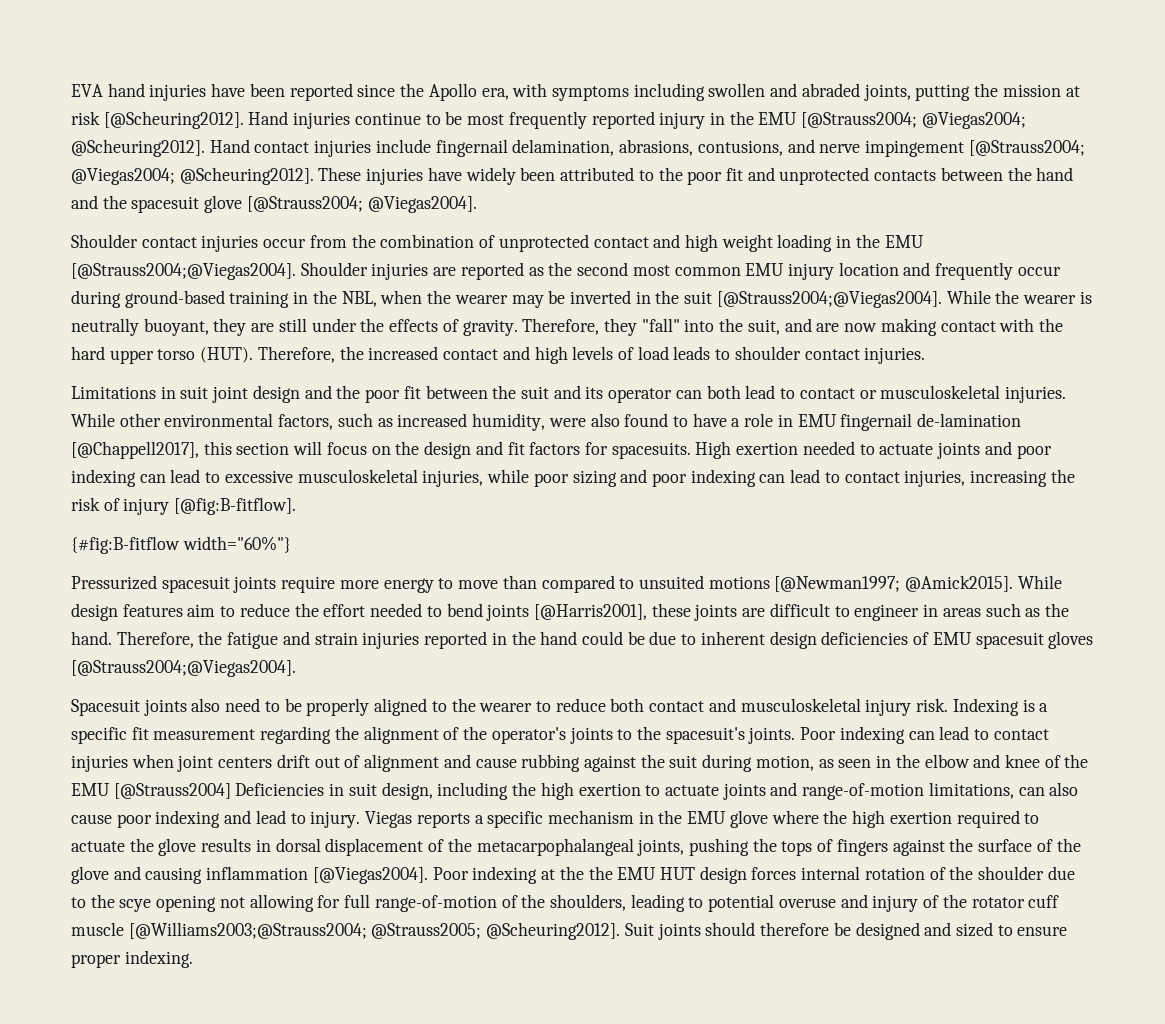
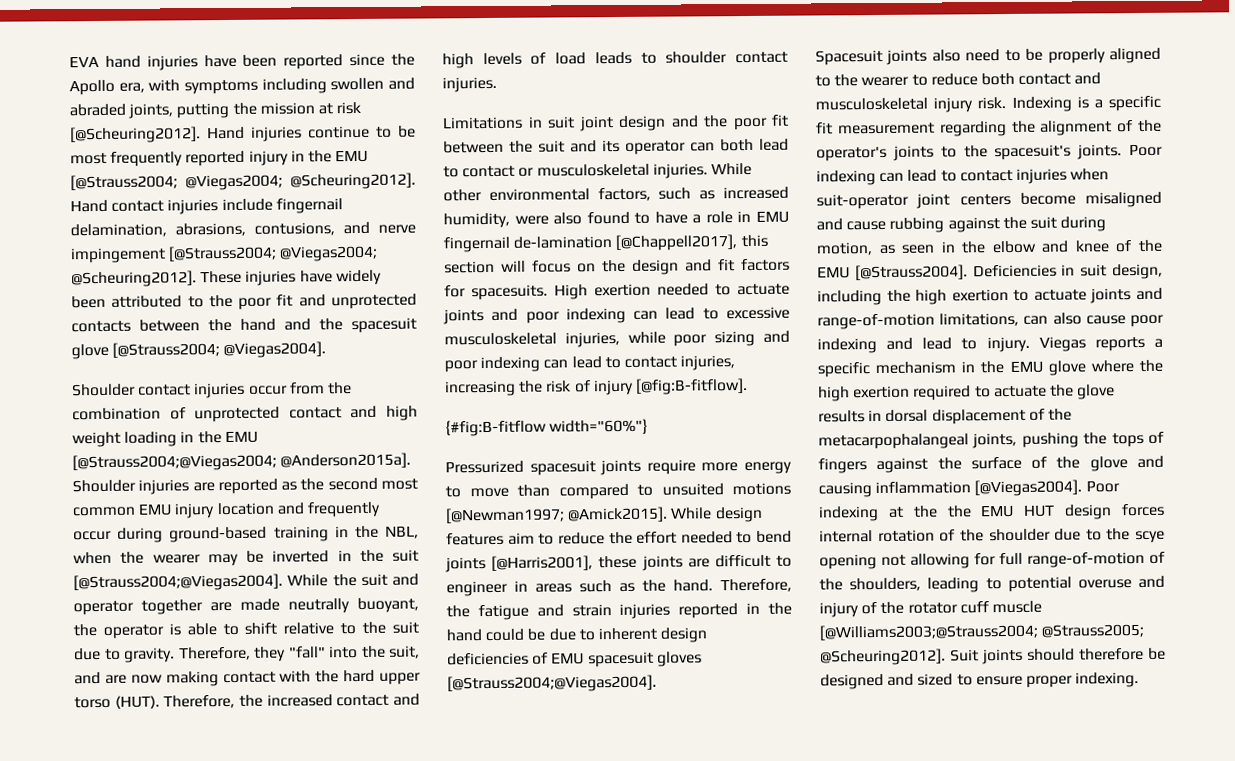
[71,263,296,280] [@Strauss2004;@Viegas2004]. -> [72,452,412,472] [@Strauss2004;@Viegas2004; @Anderson2015a].
[1023,291,1092,304] [71,318,459,336] wearer is neutrally buoyant, they are still under the effects of -> [360,573,419,586] [73,597,419,616] [73,621,420,639] [74,647,121,661] suit and operator together are made neutrally buoyant, the operator is able to shift relative to the suit due to
(174, 761) none -> [816,193,909,210] suit-operator
[276,754,440,772] drift out of alignment -> [1019,191,1162,208] become misaligned
[113,783,231,799] [@Strauss2004] -> [854,264,968,281] [@Strauss2004].

